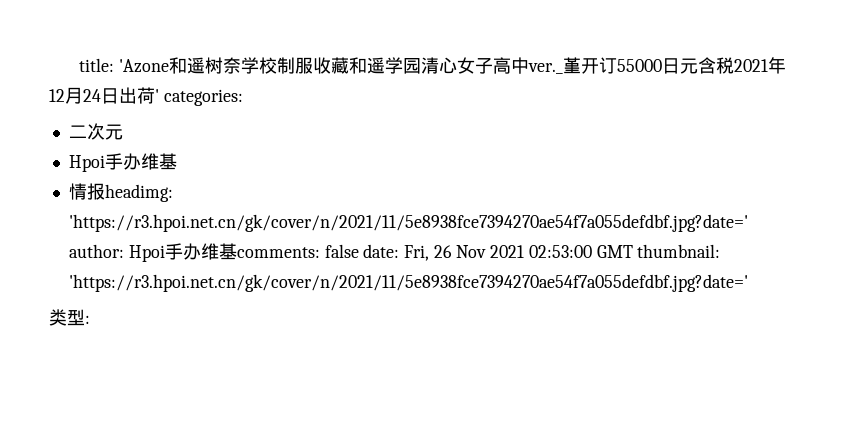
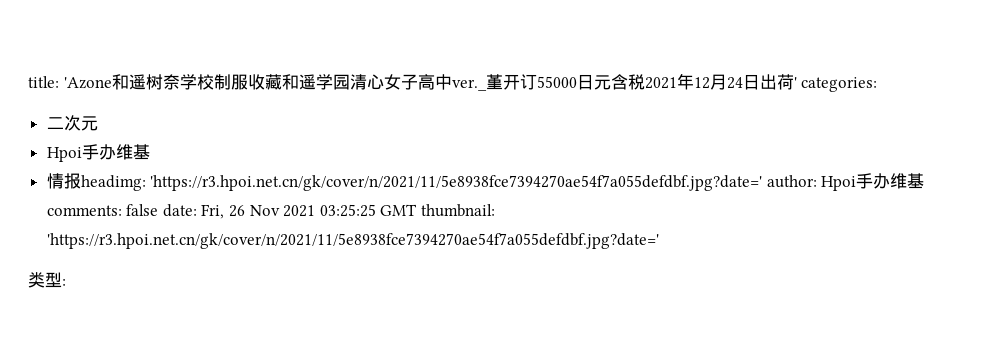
[528,245,592,258] 02:53:00 -> [319,204,376,217] 03:25:25

